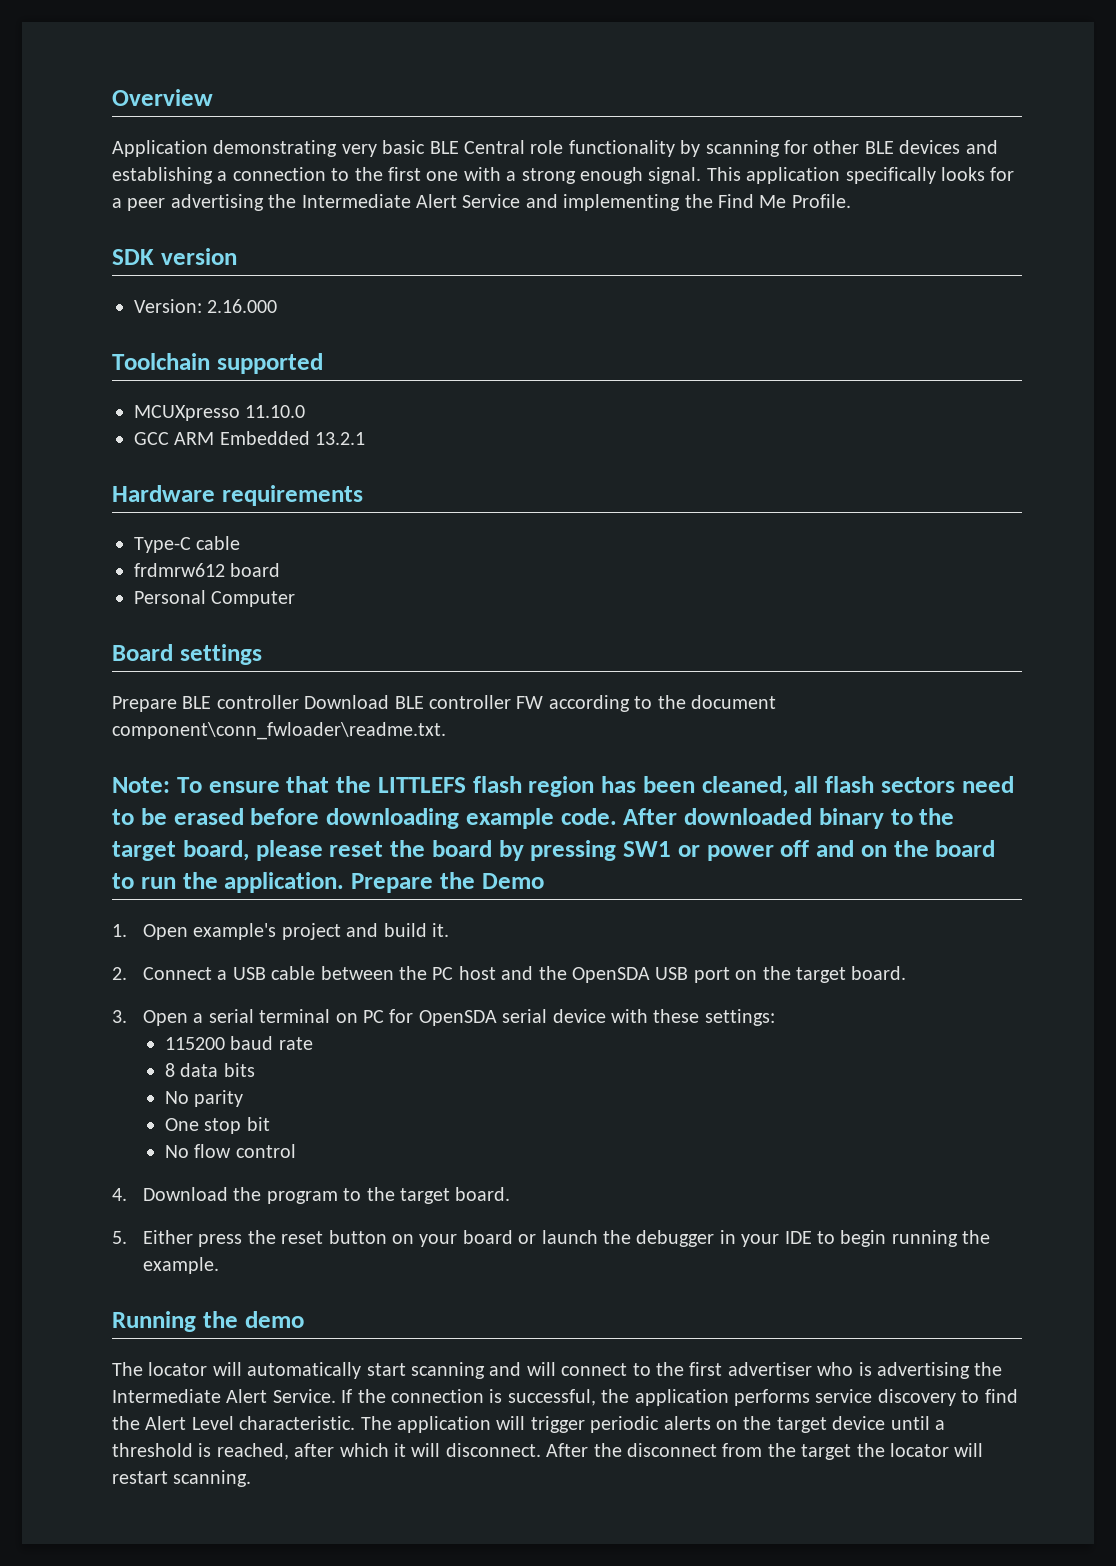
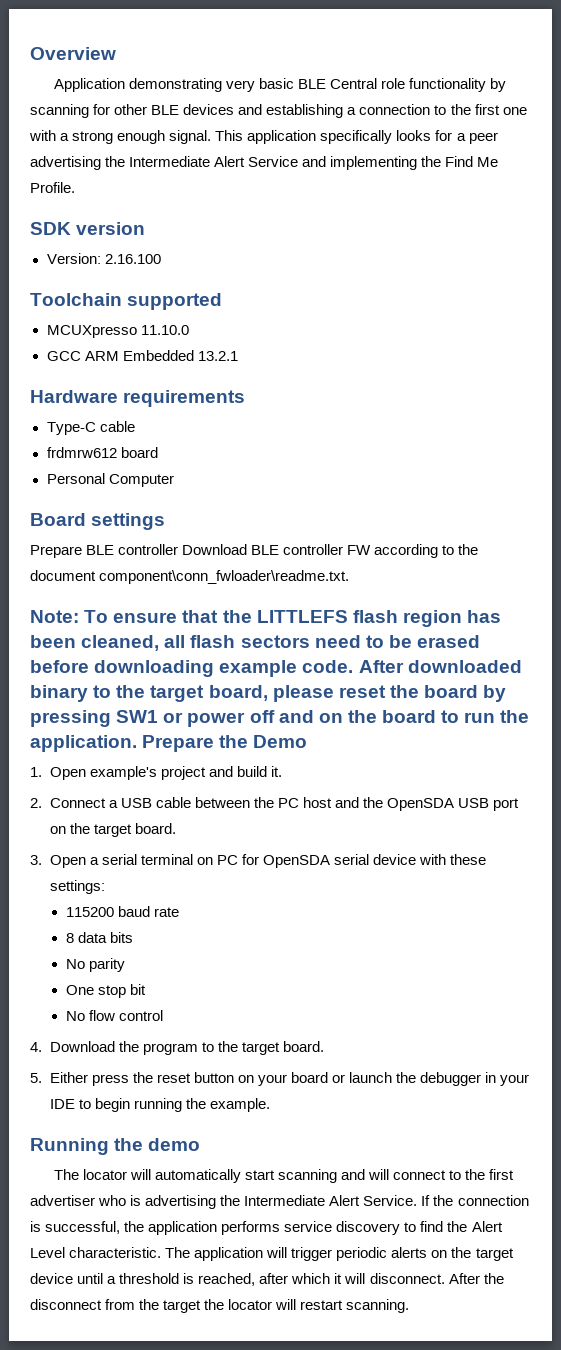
[207,299,278,313] 2.16.000 -> [104,254,161,264] 2.16.100

